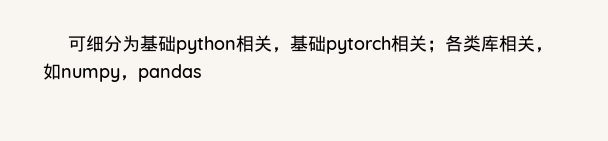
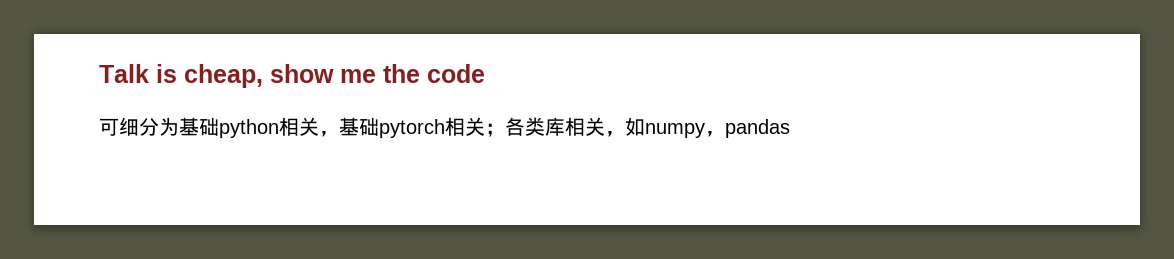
(68, 44) none -> [99,64,485,88] Talk is cheap, show me the code //

